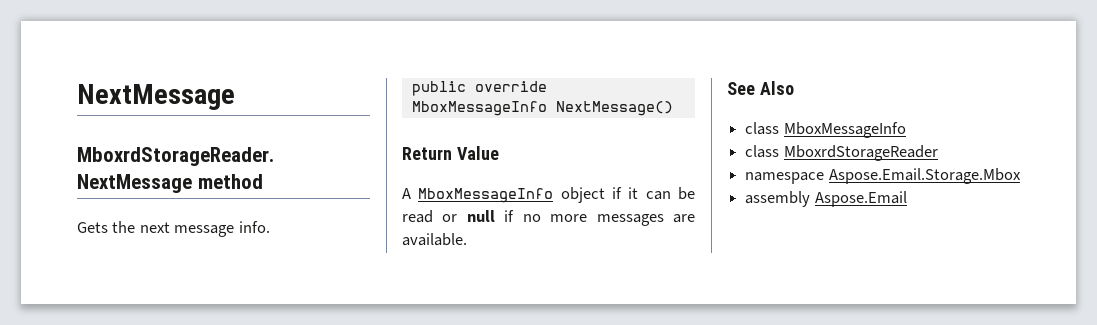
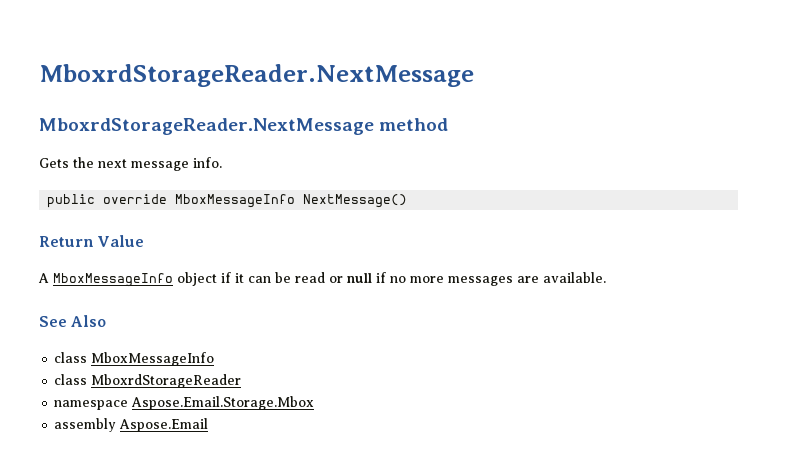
[77,84,235,110] NextMessage -> [39,64,474,87] MboxrdStorageReader.NextMessage

